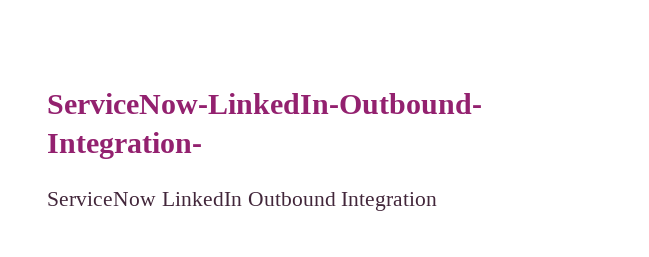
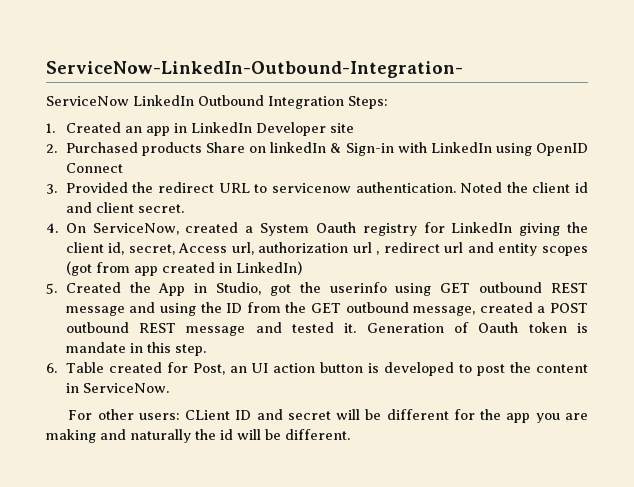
(438, 201) none -> [348,96,388,109] [46,122,354,136] [46,142,589,156] [65,163,123,173] [46,182,589,194] [65,202,184,213] [46,222,589,236] [65,242,588,256] [65,261,302,276] [46,282,589,296] [65,302,589,316] [65,322,589,336] [65,342,206,356] [46,362,588,376] [65,383,169,393] [68,409,588,423] [46,429,350,443] Steps: // 1. Created an app in LinkedIn Developer site // 2. Purchased products Share on linkedIn & Sign-in with LinkedIn using OpenID Connect // 3. Provided the redirect URL to servicenow authentication. Noted the client id and client secret. // 4. On ServiceNow, created a System Oauth registry for LinkedIn giving the client id, secret, Access url, authorization url , redirect url and entity scopes (got from app created in LinkedIn) // 5. Created the App in Studio, got the userinfo using GET outbound REST message and using the ID from the GET outbound message, created a POST outbound REST message and tested it. Generation of Oauth token is mandate in this step. // 6. Table created for Post, an UI action button is developed to post the content in ServiceNow. // For other users: CLient ID and secret will be different for the app you are making and naturally the id will be different.

